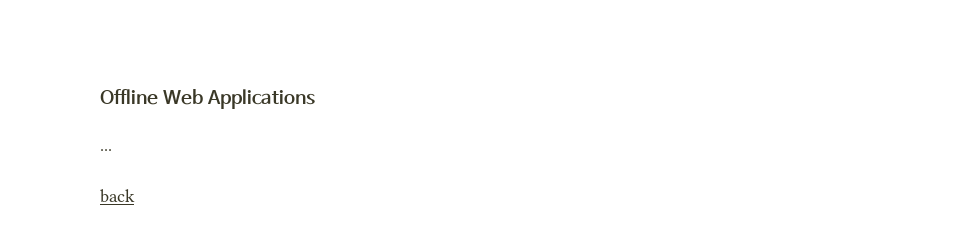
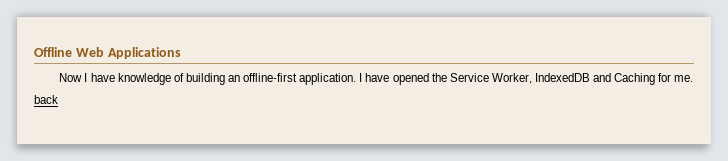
[100,149,112,151] ... -> [59,73,694,85] Now I have knowledge of building an offline-first application. I have opened the Service Worker, IndexedDB and Caching for me.

